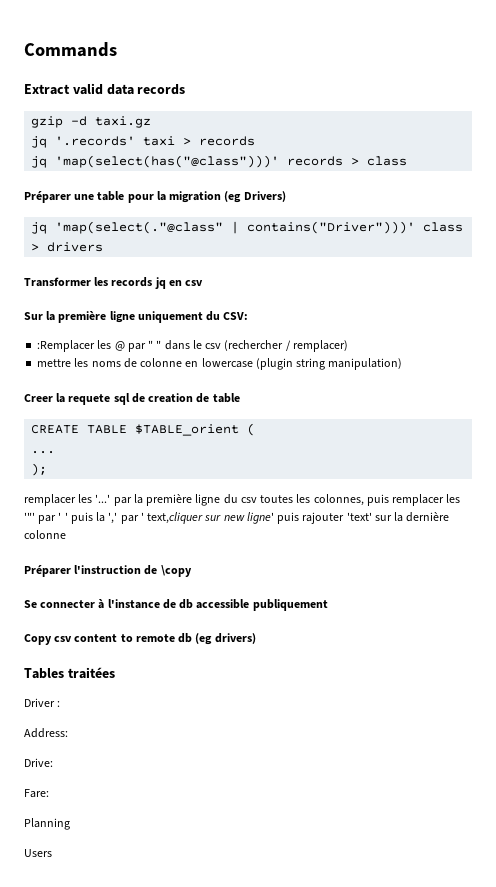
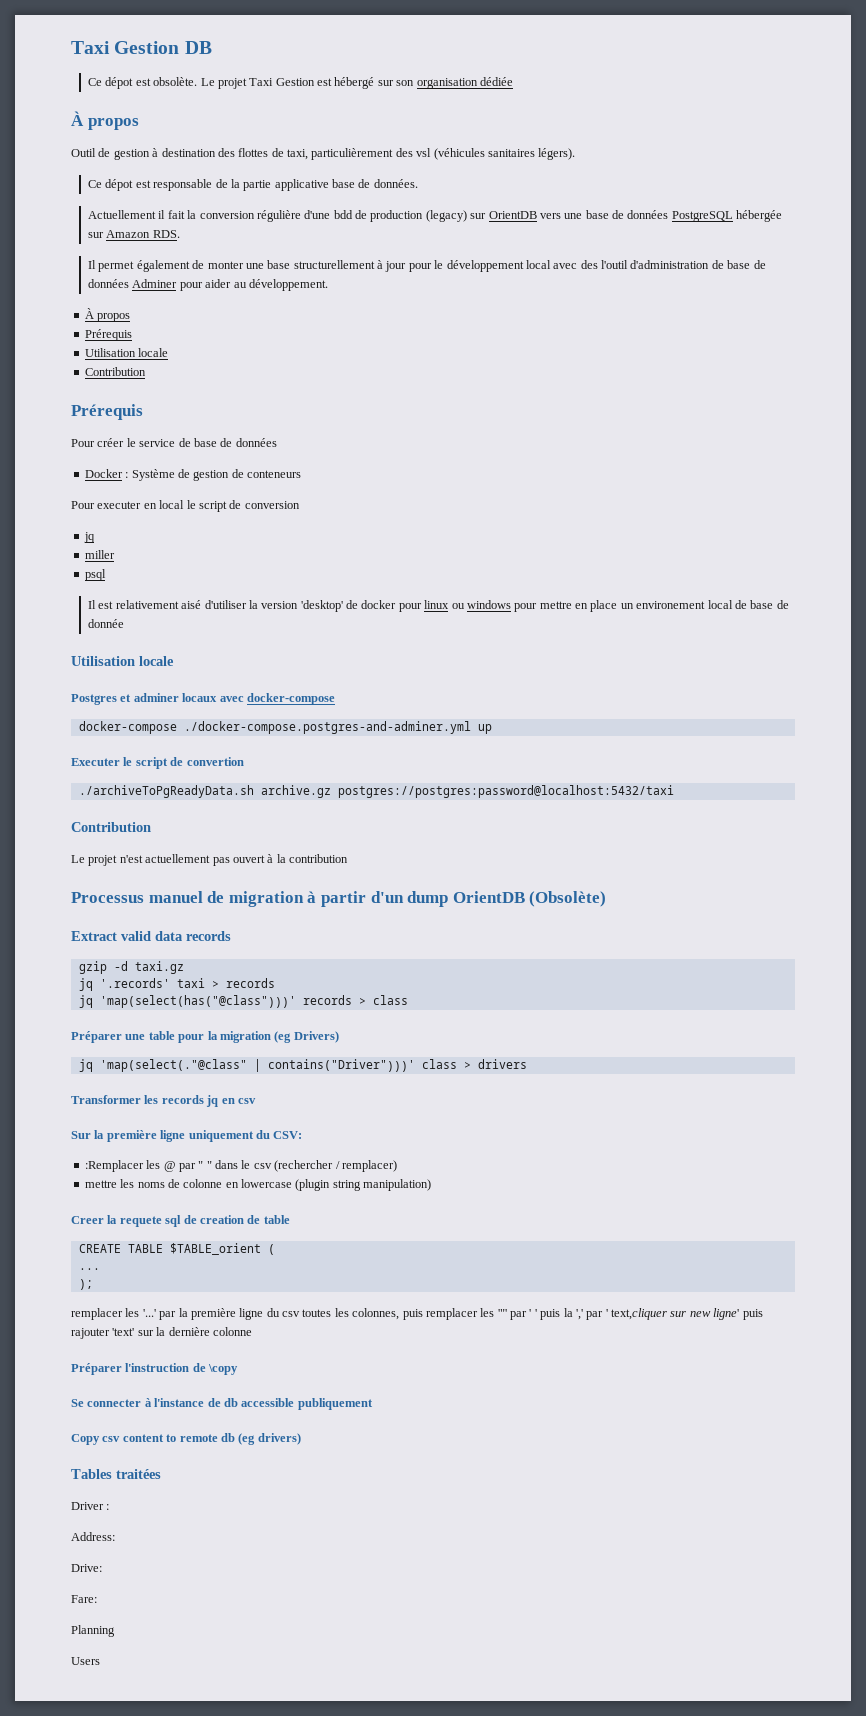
[24,42,117,57] Commands -> [71,41,212,54] [88,77,513,89] [71,111,139,130] [71,148,576,160] [88,179,418,191] [88,210,783,222] [88,230,180,238] [88,260,766,272] [88,279,328,291] [84,308,131,322] [84,329,132,341] [84,348,169,357] [84,367,146,376] [71,404,143,420] [71,438,277,447] [84,469,301,481] [71,500,300,512] [83,532,95,543] [84,550,115,559] [84,569,106,581] [88,600,789,612] [88,619,125,628] [71,656,174,666] [71,693,335,705] [78,721,492,734] [71,757,244,769] [78,785,674,798] [71,822,151,832] [71,854,348,866] [71,891,607,907] Taxi Gestion DB // Ce dépot est obsolète. Le projet Taxi Gestion est hébergé sur son organisation dédiée // À propos // Outil de gestion à destination des flottes de taxi, particulièrement des vsl (véhicules sanitaires légers). // Ce dépot est responsable de la partie applicative base de données. // Actuellement il fait la conversion régulière d'une bdd de production (legacy) sur OrientDB vers une base de données PostgreSQL hébergée sur Amazon RDS. // Il permet également de monter une base structurellement à jour pour le développement local avec des l'outil d'administration de base de données Adminer pour aider au développement. // À propos // Prérequis // Utilisation locale // Contribution // Prérequis // Pour créer le service de base de données // Docker : Système de gestion de conteneurs // Pour executer en local le script de conversion // jq // miller // psql // Il est relativement aisé d'utiliser la version 'desktop' de docker pour linux ou windows pour mettre en place un environement local de base de donnée // Utilisation locale // Postgres et adminer locaux avec docker-compose // docker-compose ./docker-compose.postgres-and-adminer.yml up // Executer le script de convertion // ./archiveToPgReadyData.sh archive.gz postgres://postgres:password@localhost:5432/taxi // Contribution // Le projet n'est actuellement pas ouvert à la contribution // Processus manuel de migration à partir d'un dump OrientDB (Obsolète)

